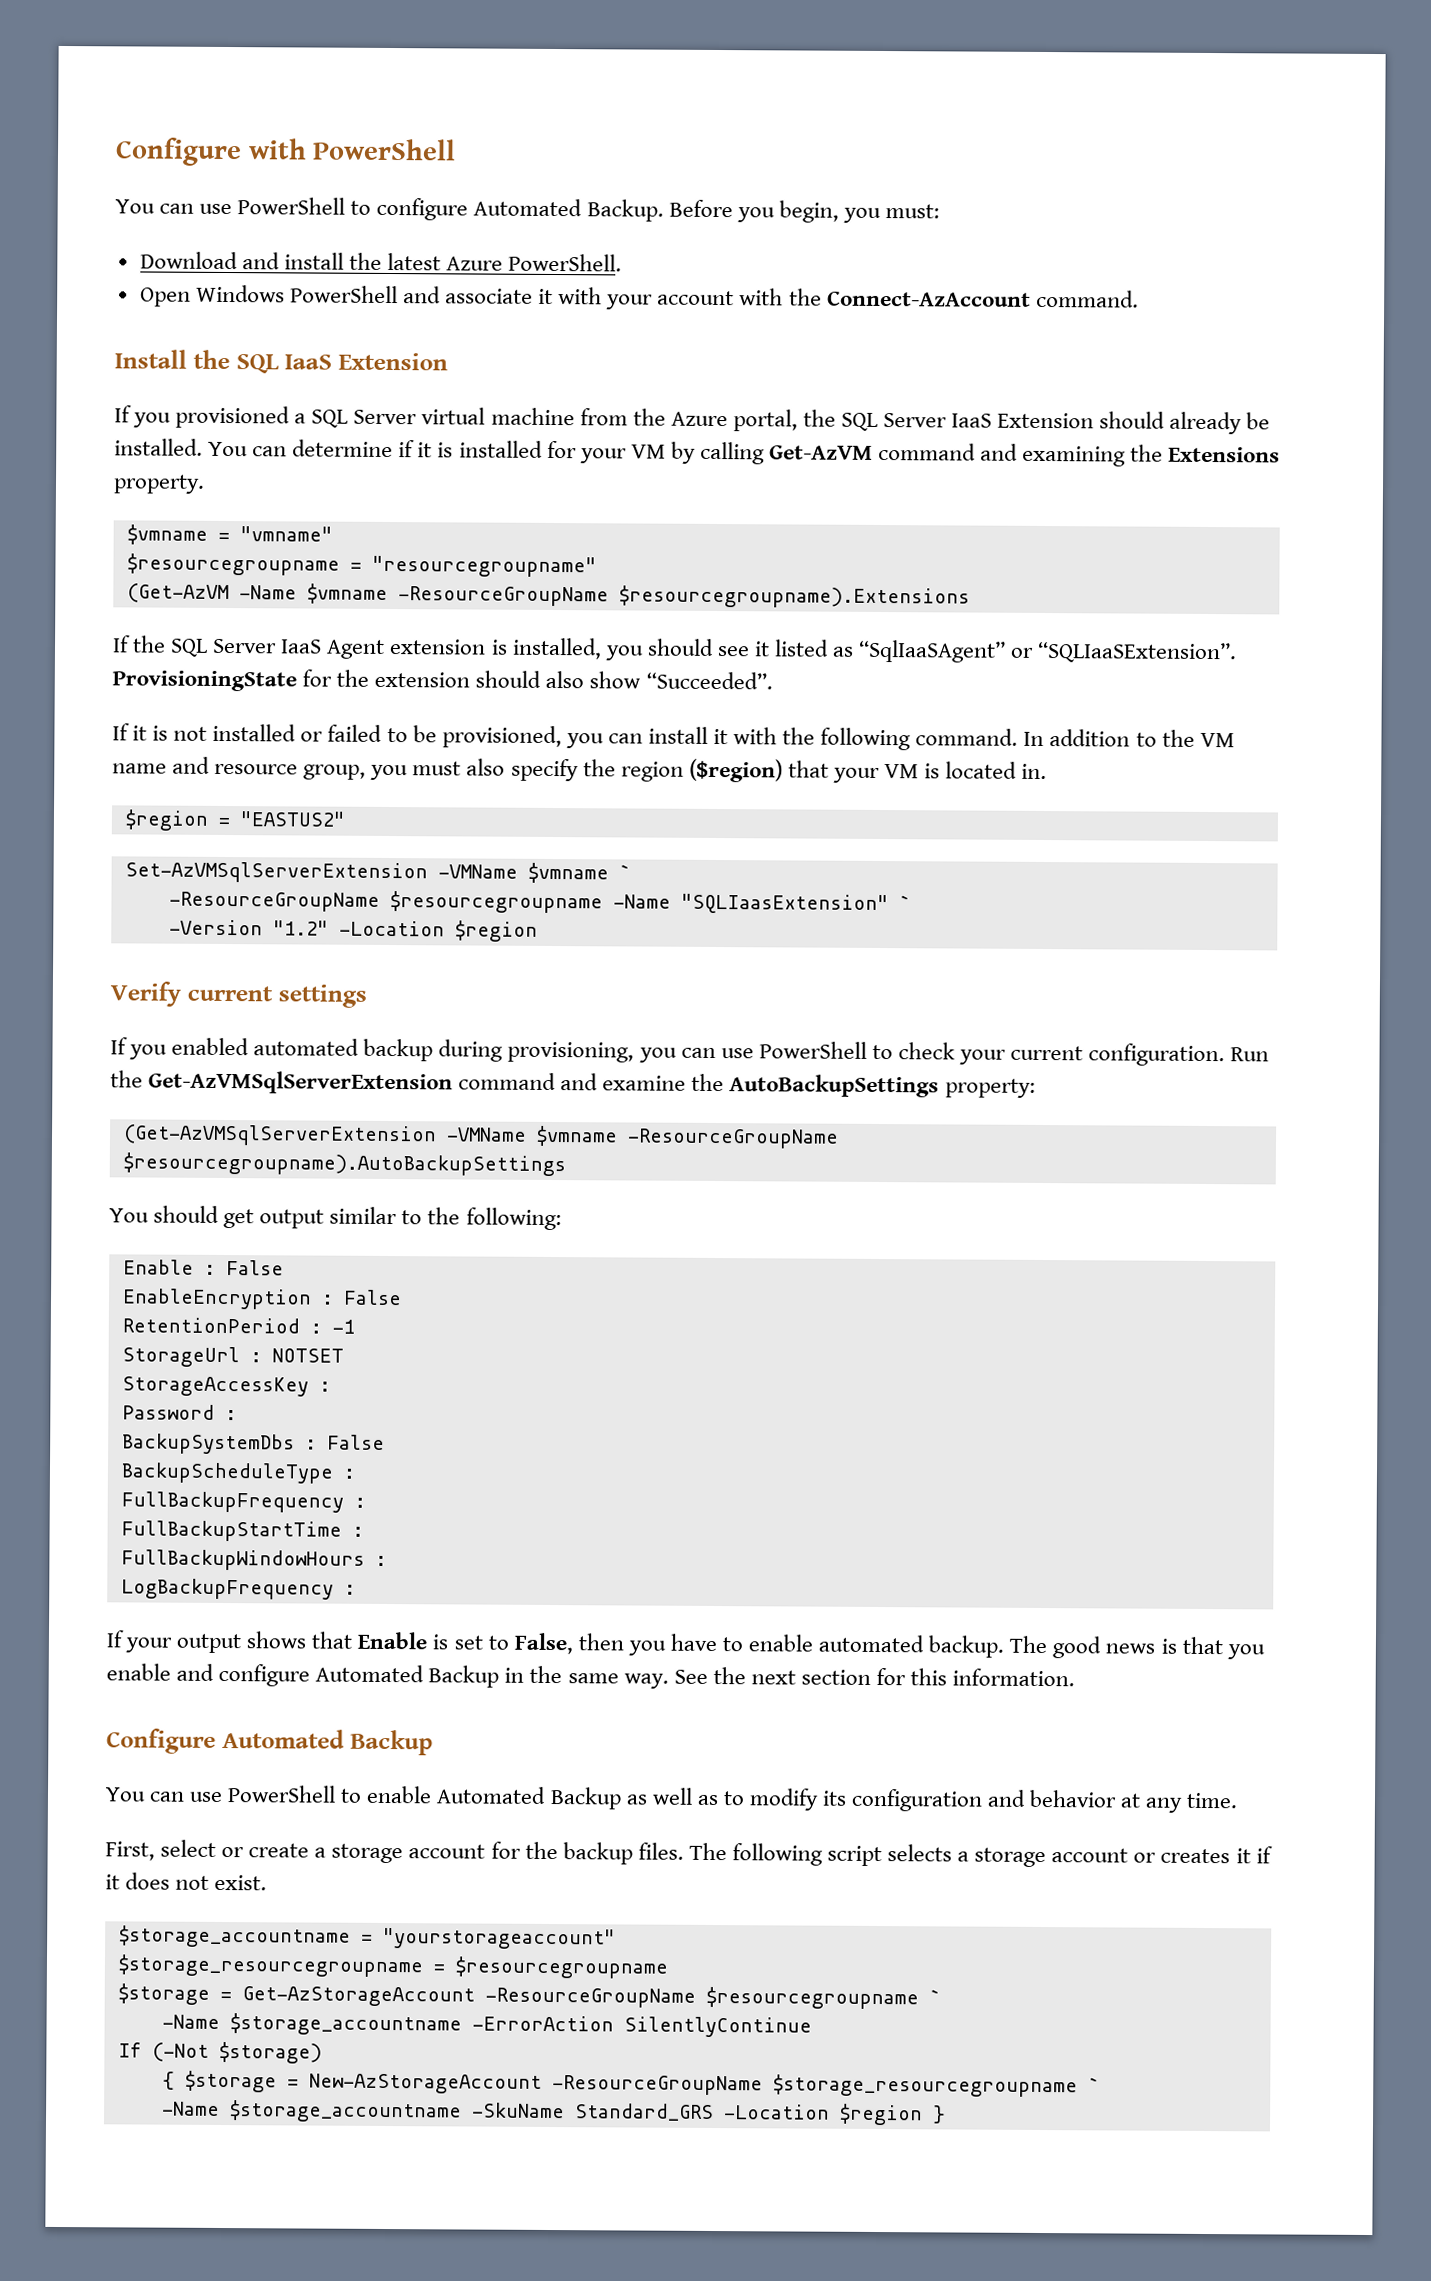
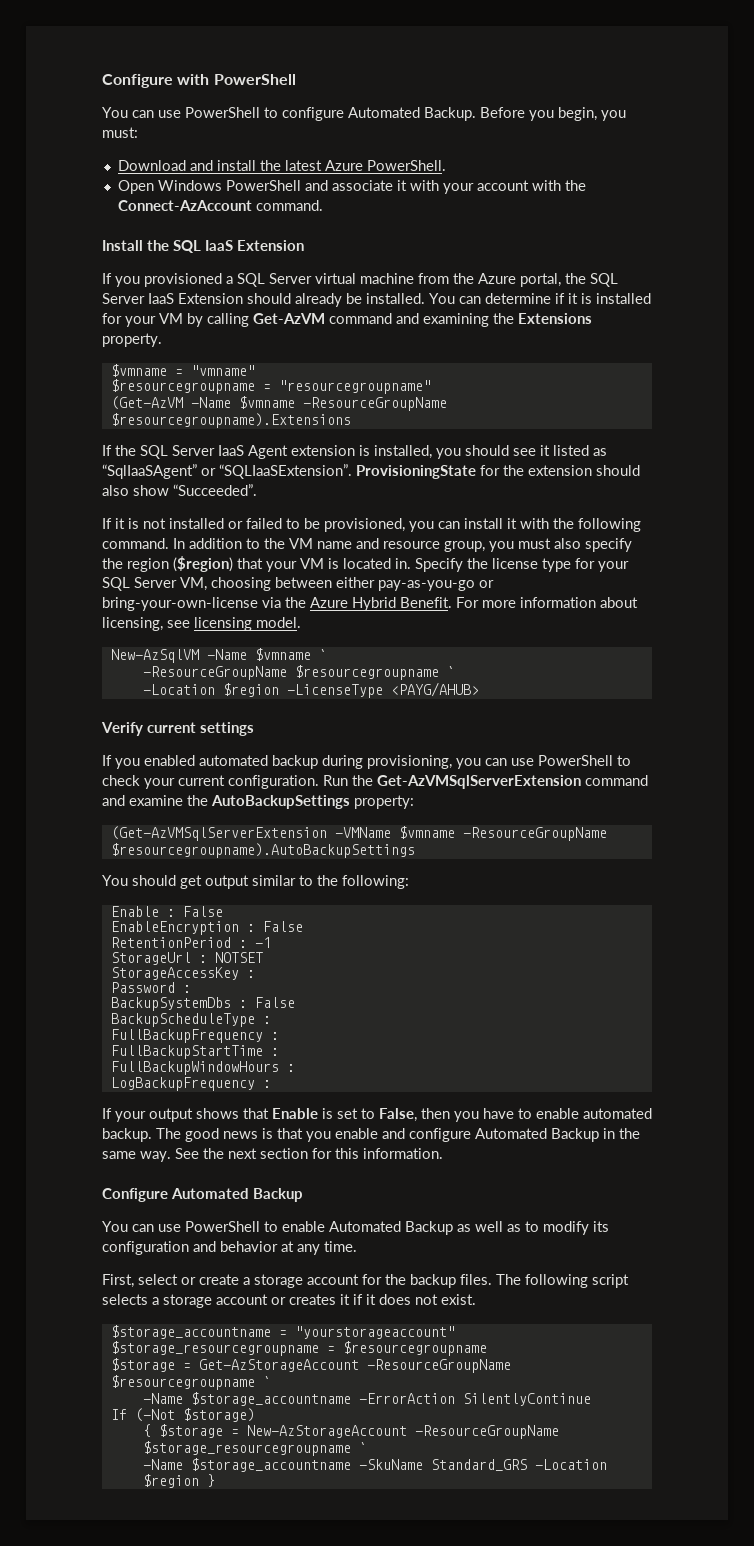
[124,809,346,831] [124,861,518,884] // $region = "EASTUS2" // Set-AzVMSqlServerExtension -VMName -> [415,558,629,572] [102,577,494,591] [102,597,638,611] [102,617,301,631] [110,649,247,663] Specify the license type for your SQL Server VM, choosing between either pay-as-you-go or bring-your-own-license via the Azure Hybrid Benefit. For more information about licensing, see licensing model. // New-AzSqlVM -Name
[612,893,911,915] [168,919,538,942] -Name "SQLIaasExtension" ` // -Version "1.2" -Location $region -> [446,666,455,677] [142,682,479,698] ` // -Location $region -LicenseType <PAYG/AHUB>

